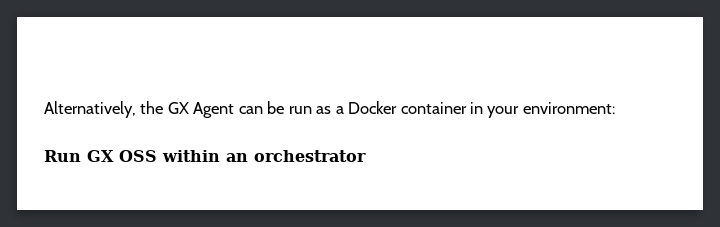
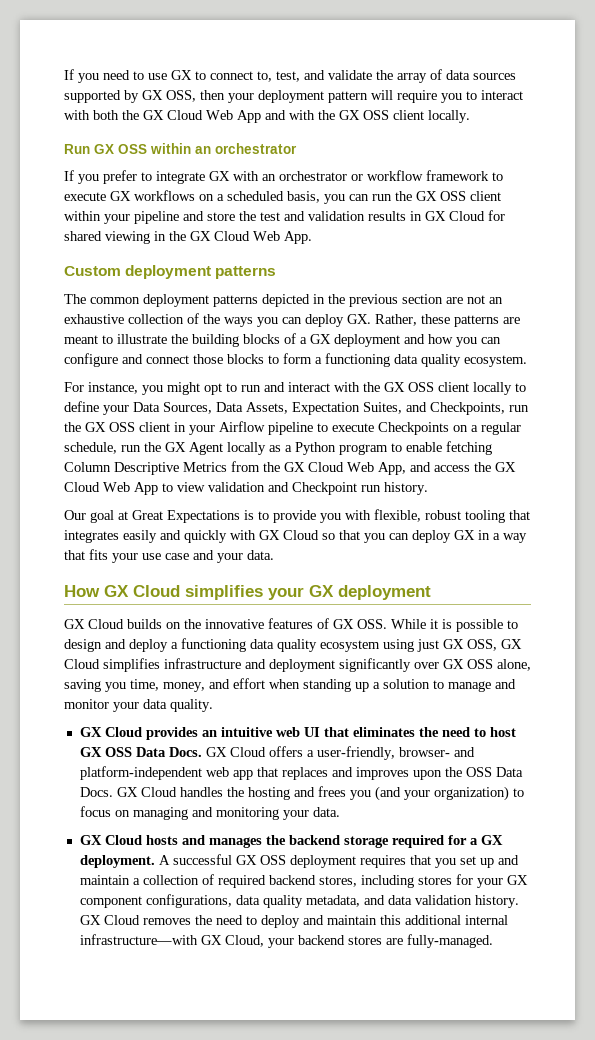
[44,101,615,118] Alternatively, the GX Agent can be run as a Docker container in your environment: -> [64,69,516,83] [64,90,523,103] [64,110,470,123] If you need to use GX to connect to, test, and validate the array of data sources supported by GX OSS, then your deployment pattern will require you to interact with both the GX Cloud Web App and with the GX OSS client locally.
(366, 156) none -> [64,170,503,184] [64,190,501,204] [64,210,505,224] [64,231,312,244] [64,265,277,279] [64,294,503,307] [64,313,520,327] [64,333,501,347] [64,353,527,367] [64,382,526,395] [64,401,529,415] [64,421,521,435] [64,441,492,455] [64,461,516,475] [64,482,428,495] [64,509,530,523] [64,530,527,543] [64,549,274,563] [64,585,431,600] [64,618,518,632] [64,638,522,652] [64,658,531,672] [64,678,516,692] [64,699,213,712] [79,727,516,740] [79,746,475,760] [79,766,523,780] [79,786,524,801] [79,806,340,820] [79,835,503,848] [79,854,519,868] [79,874,528,888] [79,894,519,908] [79,915,508,928] [79,934,493,948] // If you prefer to integrate GX with an orchestrator or workflow framework to execute GX workflows on a scheduled basis, you can run the GX OSS client within your pipeline and store the test and validation results in GX Cloud for shared viewing in the GX Cloud Web App. // Custom deployment patterns // The common deployment patterns depicted in the previous section are not an exhaustive collection of the ways you can deploy GX. Rather, these patterns are meant to illustrate the building blocks of a GX deployment and how you can configure and connect those blocks to form a functioning data quality ecosystem. // For instance, you might opt to run and interact with the GX OSS client locally to define your Data Sources, Data Assets, Expectation Suites, and Checkpoints, run the GX OSS client in your Airflow pipeline to execute Checkpoints on a regular schedule, run the GX Agent locally as a Python program to enable fetching Column Descriptive Metrics from the GX Cloud Web App, and access the GX Cloud Web App to view validation and Checkpoint run history. // Our goal at Great Expectations is to provide you with flexible, robust tooling that integrates easily and quickly with GX Cloud so that you can deploy GX in a way that fits your use case and your data. // How GX Cloud simplifies your GX deployment // GX Cloud builds on the innovative features of GX OSS. While it is possible to design and deploy a functioning data quality ecosystem using just GX OSS, GX Cloud simplifies infrastructure and deployment significantly over GX OSS alone, saving you time, money, and effort when standing up a solution to manage and monitor your data quality. // GX Cloud provides an intuitive web UI that eliminates the need to host GX OSS Data Docs. GX Cloud offers a user-friendly, browser- and platform-independent web app that replaces and improves upon the OSS Data Docs. GX Cloud handles the hosting and frees you (and your organization) to focus on managing and monitoring your data. // GX Cloud hosts and manages the backend storage required for a GX deployment. A successful GX OSS deployment requires that you set up and maintain a collection of required backend stores, including stores for your GX component configurations, data quality metadata, and data validation history. GX Cloud removes the need to deploy and maintain this additional internal infrastructure—with GX Cloud, your backend stores are fully-managed.

